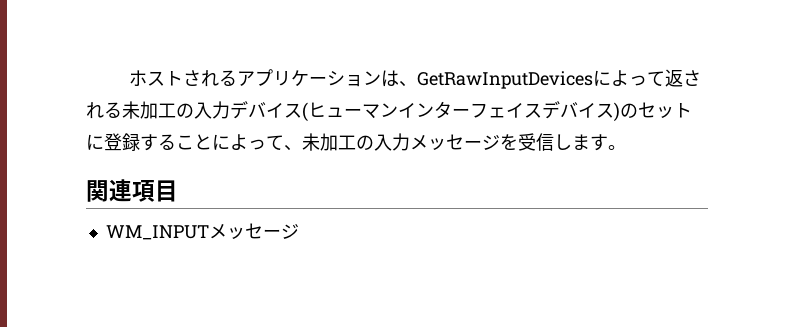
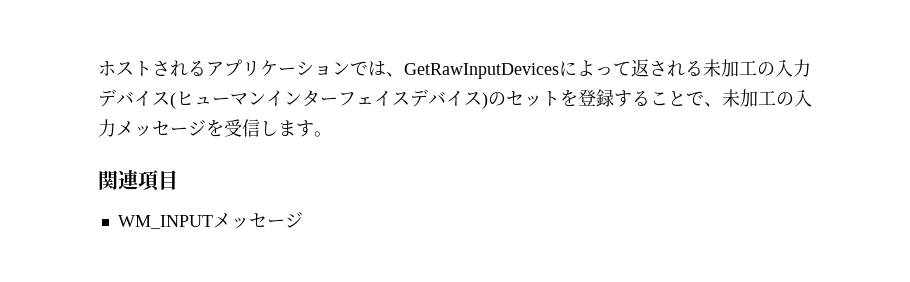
(382, 78) none -> [350,61,368,76] で
[86,134,104,150] に -> [560,89,578,107] を
[212,134,284,150] によって -> [686,91,704,106] で

